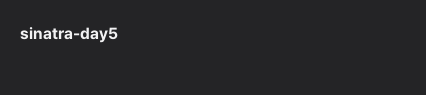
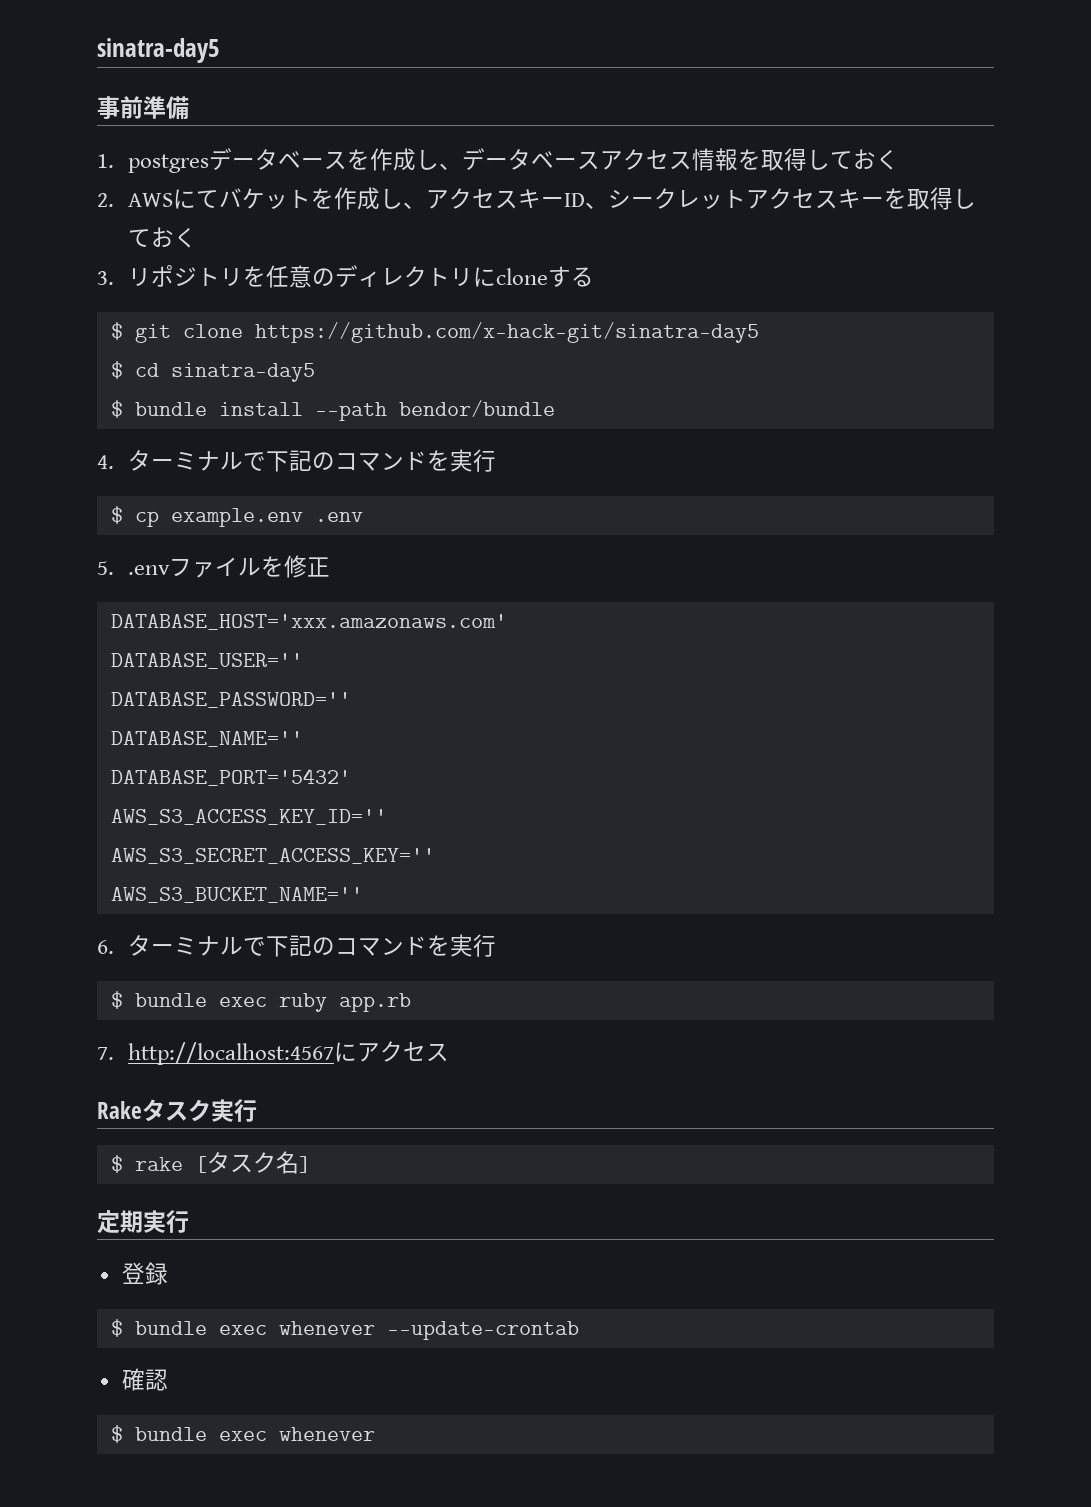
[20,27,118,43] sinatra-day5 -> [97,38,220,63] [97,96,189,120] [97,148,900,173] [97,187,977,210] [128,227,198,248] [97,265,595,288] [110,322,759,343] [110,361,315,382] [110,400,555,421] [97,449,497,472] [110,506,363,527] [97,555,331,578] [110,614,507,630] [110,653,303,669] [110,692,351,708] [110,731,303,747] [110,768,351,786] [110,809,387,825] [110,848,435,864] [110,887,363,903] [97,934,497,957] [110,991,411,1012] [97,1041,450,1065] [97,1099,257,1122] [110,1151,311,1174] [97,1210,189,1234] [121,1262,168,1285] [110,1319,579,1340] [121,1368,168,1391] [110,1425,375,1443] sinatra-day5 // 事前準備 // 1. postgresデータベースを作成し、データベースアクセス情報を取得しておく // 2. AWSにてバケットを作成し、アクセスキーID、シークレットアクセスキーを取得しておく // 3.リポジトリを任意のディレクトリにcloneする // $ git clone https://github.com/x-hack-git/sinatra-day5 // $ cd sinatra-day5 // $ bundle install --path bendor/bundle // 4.ターミナルで下記のコマンドを実行 // $ cp example.env .env // 5. .envファイルを修正 // DATABASE_HOST='xxx.amazonaws.com' // DATABASE_USER='' // DATABASE_PASSWORD='' // DATABASE_NAME='' // DATABASE_PORT='5432' // AWS_S3_ACCESS_KEY_ID='' // AWS_S3_SECRET_ACCESS_KEY='' // AWS_S3_BUCKET_NAME='' // 6.ターミナルで下記のコマンドを実行 // $ bundle exec ruby app.rb // 7. http://localhost:4567にアクセス // Rakeタスク実行 // $ rake [タスク名] // 定期実行 // 登録 // $ bundle exec whenever --update-crontab // 確認 // $ bundle exec whenever

